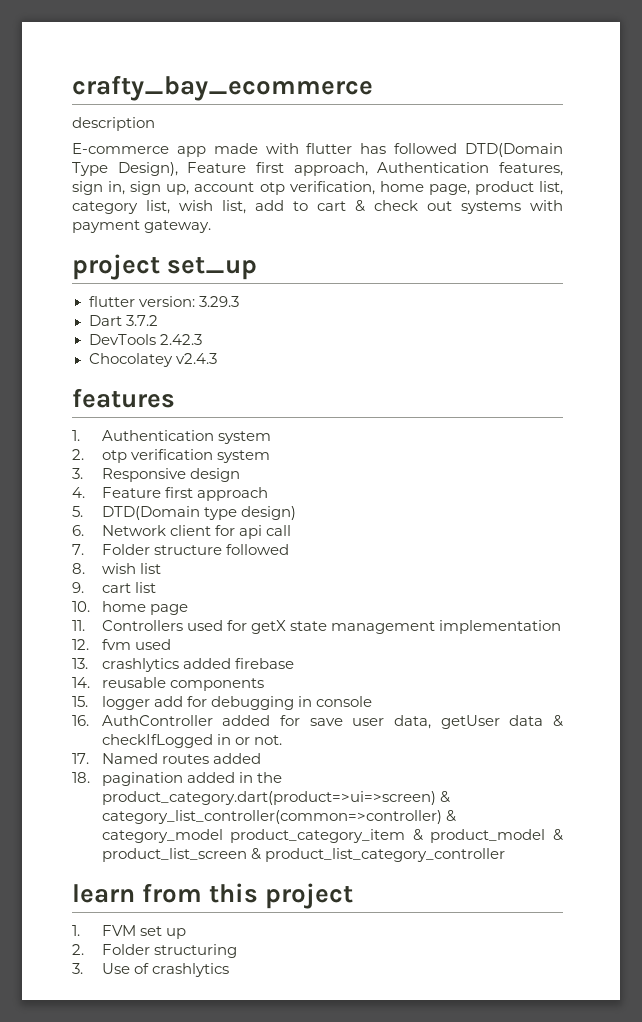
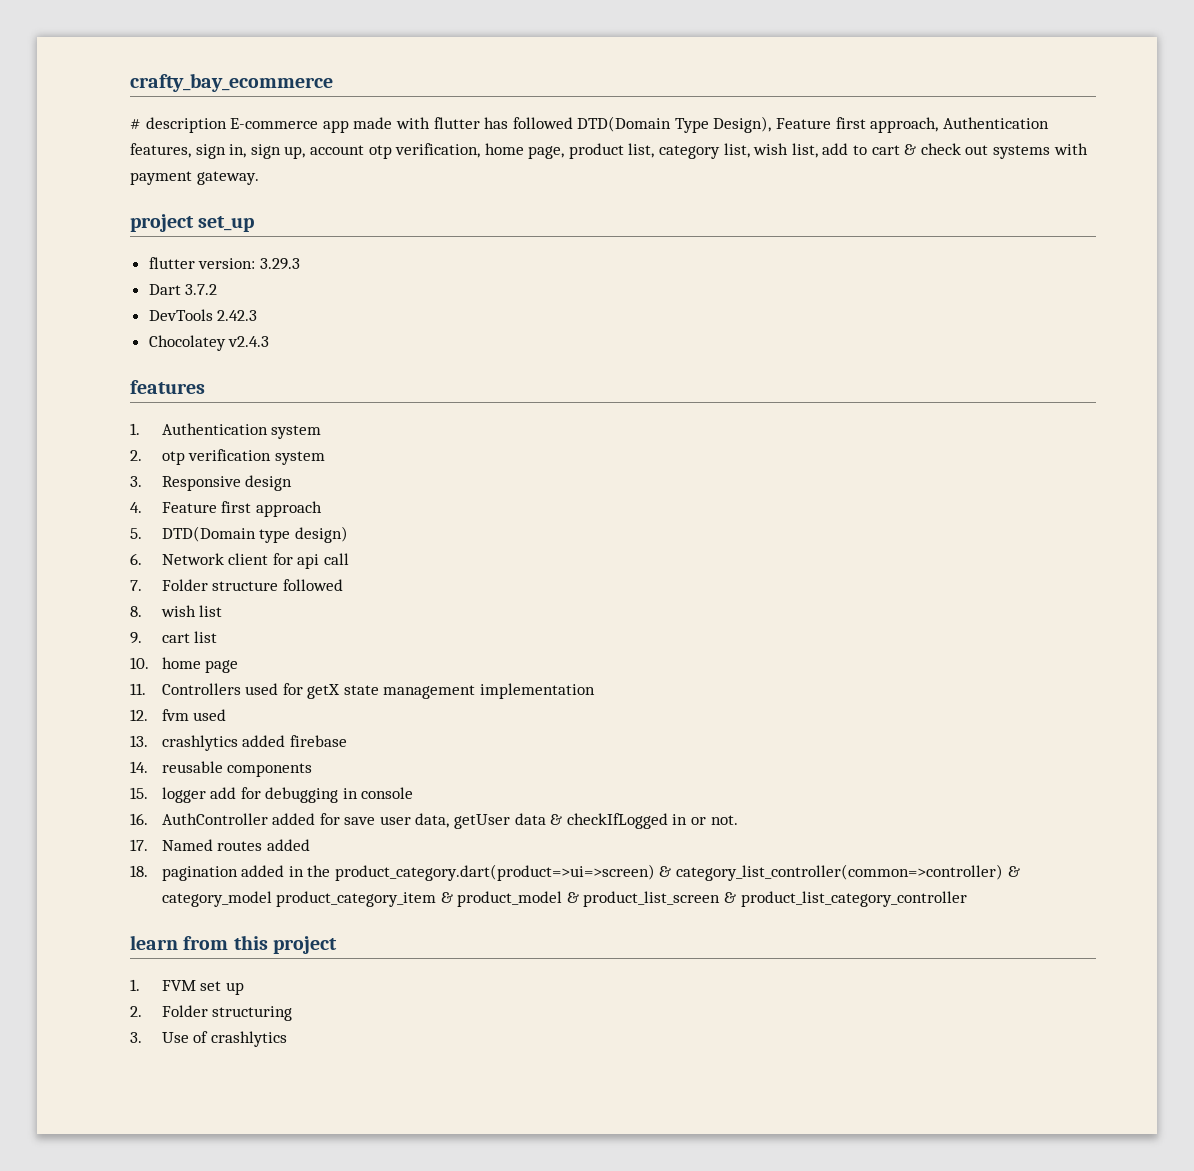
(373, 88) none -> [130,119,141,129] #
(155, 124) // -> (227, 125) none

